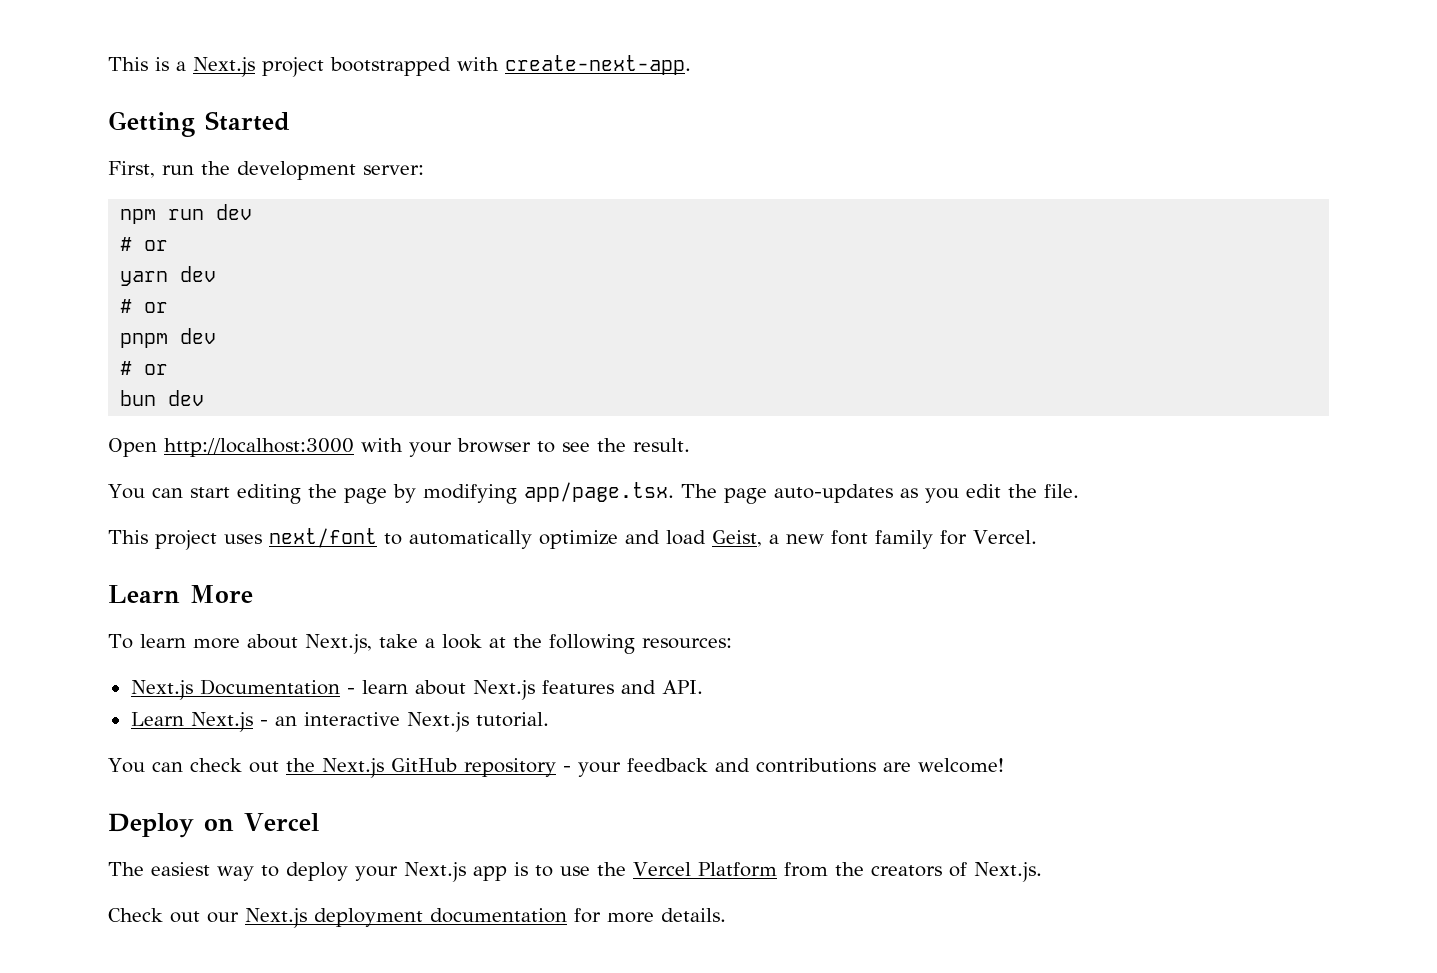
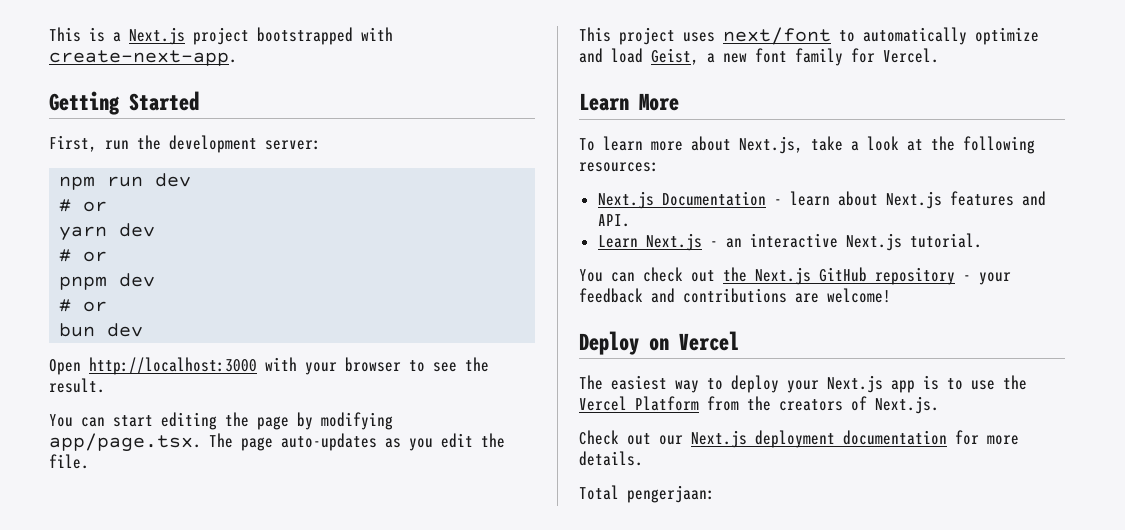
(726, 915) none -> [579,485,715,503] // Total pengerjaan:

